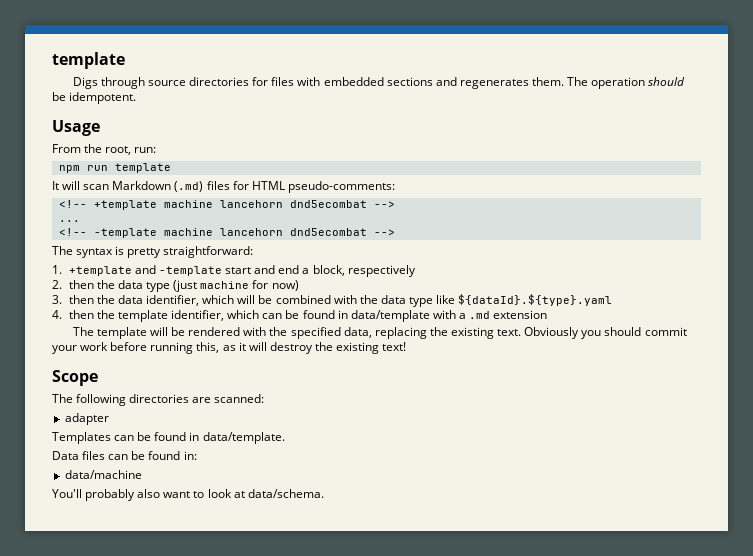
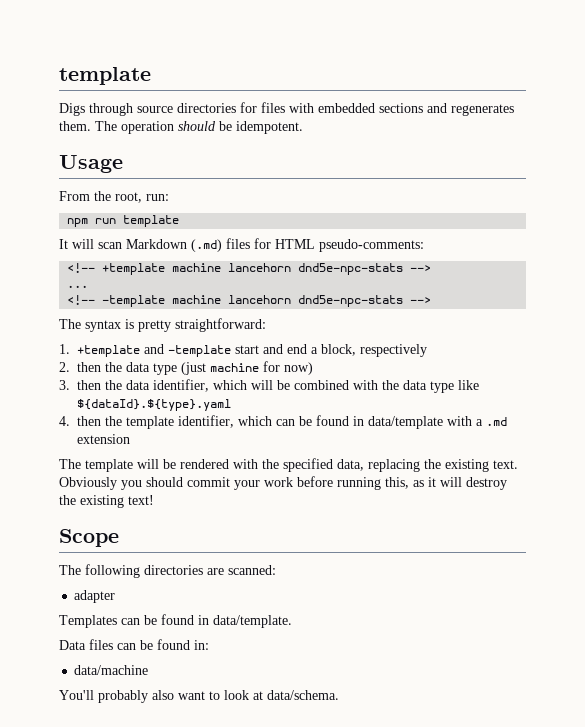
[289,200,367,208] dnd5ecombat -> [298,263,404,275] dnd5e-npc-stats
[289,228,367,236] dnd5ecombat -> [298,295,404,307] dnd5e-npc-stats

